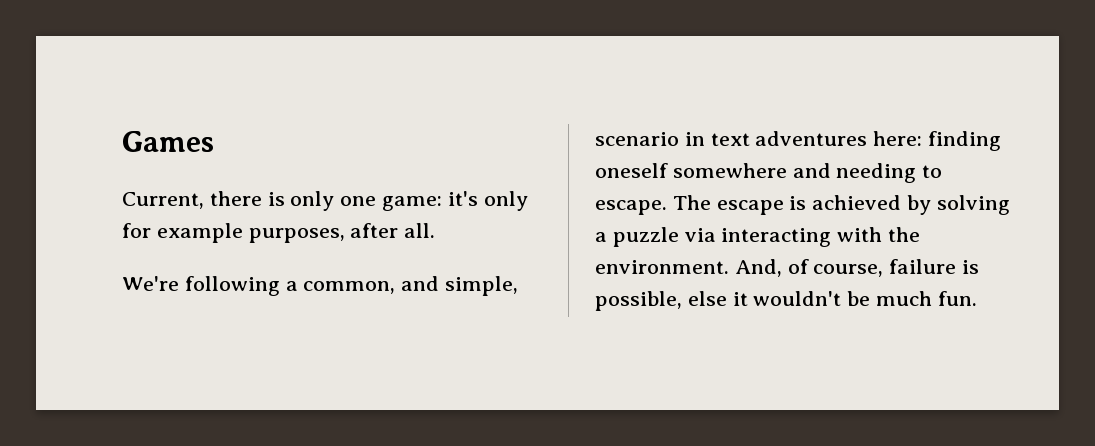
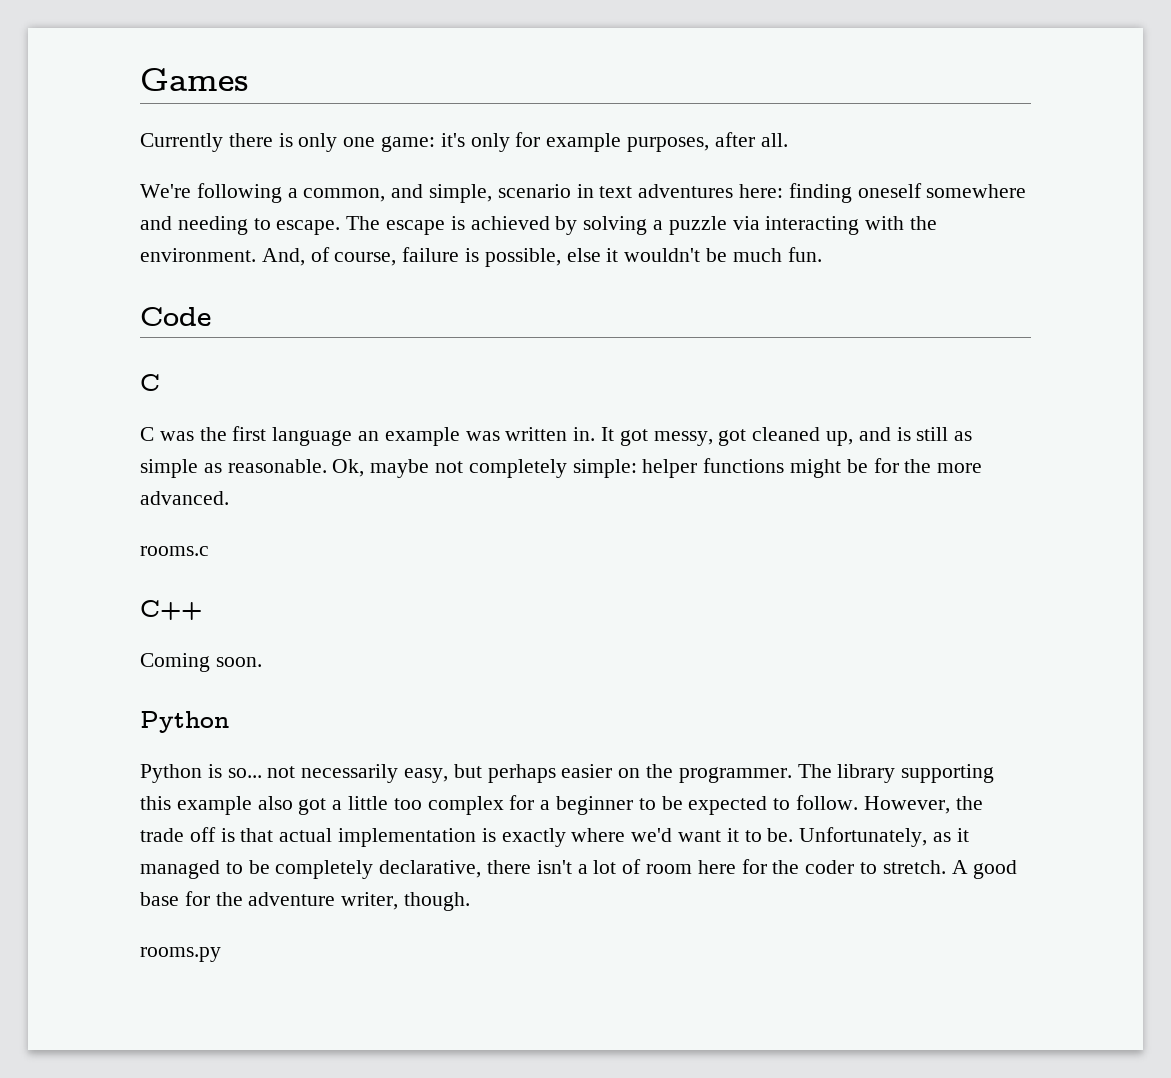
[122,192,204,209] Current, -> [140,133,223,152] Currently
(977, 298) none -> [140,307,211,326] [140,374,160,391] [140,426,973,446] [140,458,983,478] [140,491,229,505] [140,546,209,556] [140,600,202,620] [140,653,262,672] [140,711,229,733] [140,764,995,783] [140,795,983,815] [140,827,969,847] [140,859,1018,879] [140,891,471,911] [140,947,221,962] // Code // C // C was the first language an example was written in. It got messy, got cleaned up, and is still as simple as reasonable. Ok, maybe not completely simple: helper functions might be for the more advanced. // rooms.c // C++ // Coming soon. // Python // Python is so... not necessarily easy, but perhaps easier on the programmer. The library supporting this example also got a little too complex for a beginner to be expected to follow. However, the trade off is that actual implementation is exactly where we'd want it to be. Unfortunately, as it managed to be completely declarative, there isn't a lot of room here for the coder to stretch. A good base for the adventure writer, though. // rooms.py

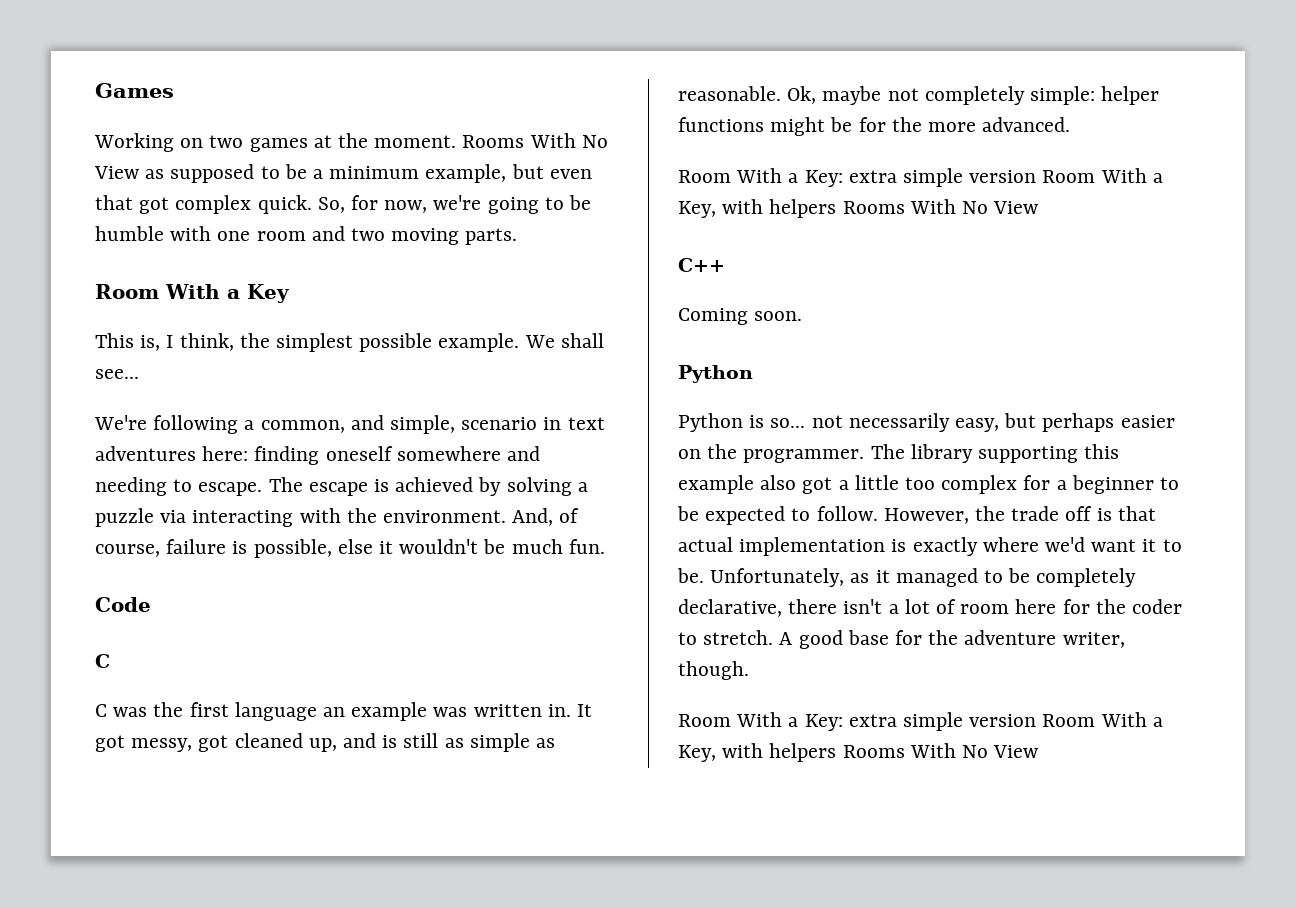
[140,132,788,152] Currently there is only one game: it's only for example purposes, after all. -> [94,133,608,152] [94,164,592,183] [95,195,592,214] [95,226,518,245] [95,284,290,303] [95,333,604,352] [95,369,139,379] Working on two games at the moment. Rooms With No View as supposed to be a minimum example, but even that got complex quick. So, for now, we're going to be humble with one room and two moving parts. // Room With a Key // This is, I think, the simplest possible example. We shall see...
[140,546,209,556] rooms.c -> [678,168,1163,187] [678,199,1039,218] Room With a Key: extra simple version Room With a Key, with helpers Rooms With No View
[140,947,221,962] rooms.py -> [678,712,1163,731] [678,743,1039,762] Room With a Key: extra simple version Room With a Key, with helpers Rooms With No View

